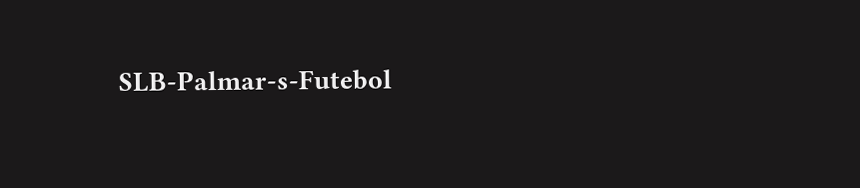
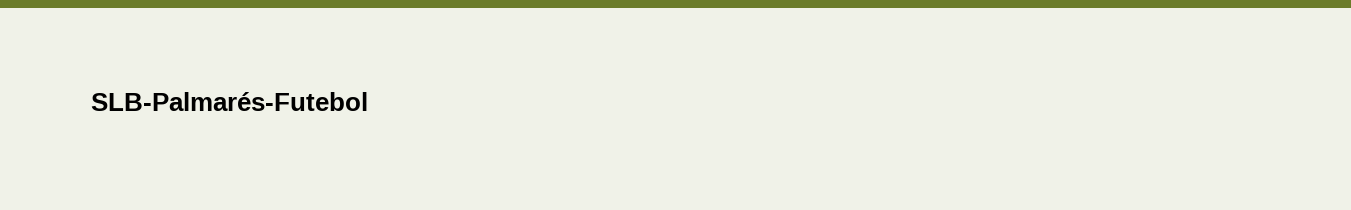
[118,69,392,92] SLB-Palmar-s-Futebol -> [91,92,368,111] SLB-Palmarés-Futebol

